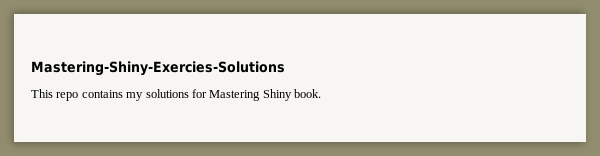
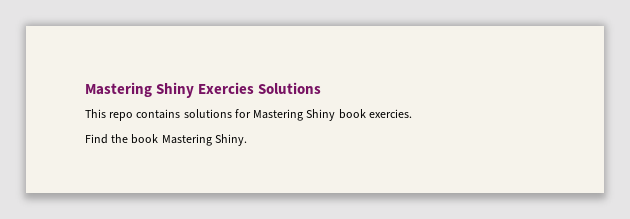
[31,61,285,76] Mastering-Shiny-Exercies-Solutions -> [85,82,322,98] Mastering Shiny Exercies Solutions
[126,92,144,101] my -> (181, 114) none
[294,89,321,98] book. -> [338,109,412,119] [85,134,247,146] book exercies. // Find the book Mastering Shiny.

